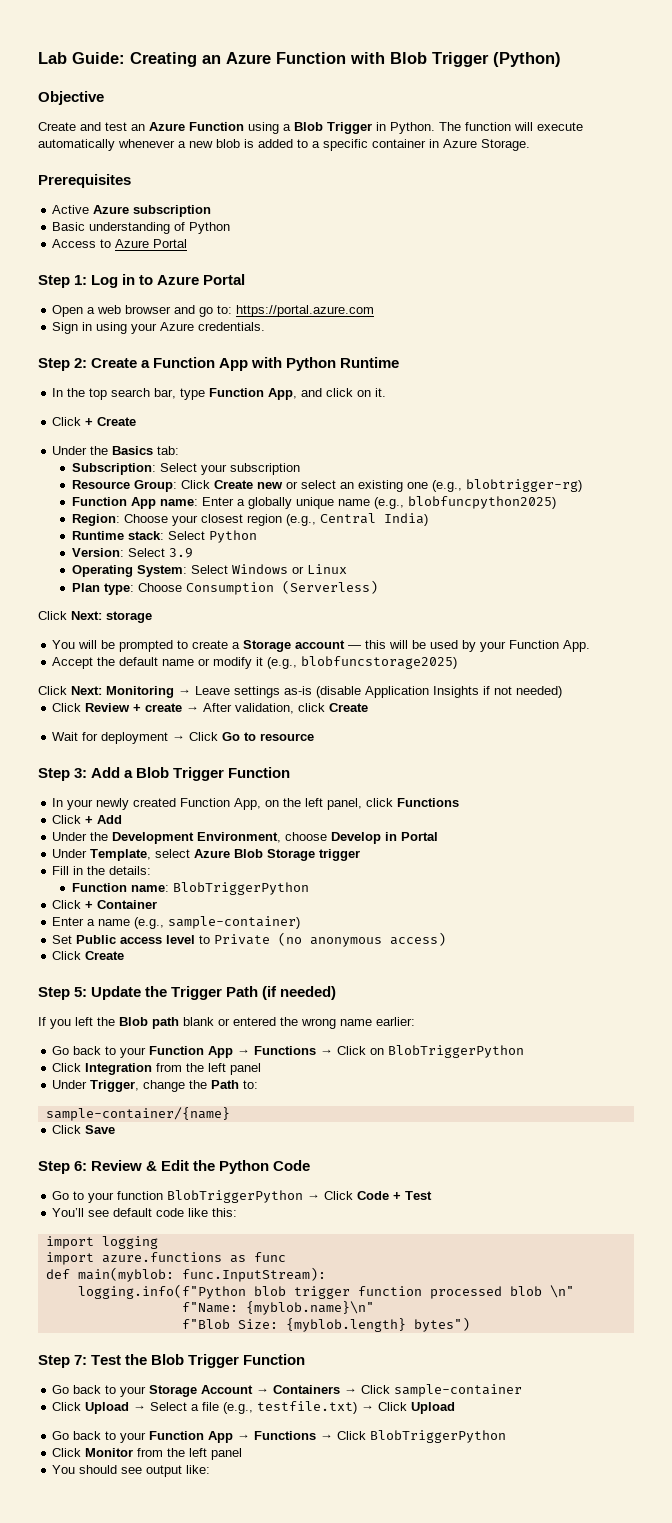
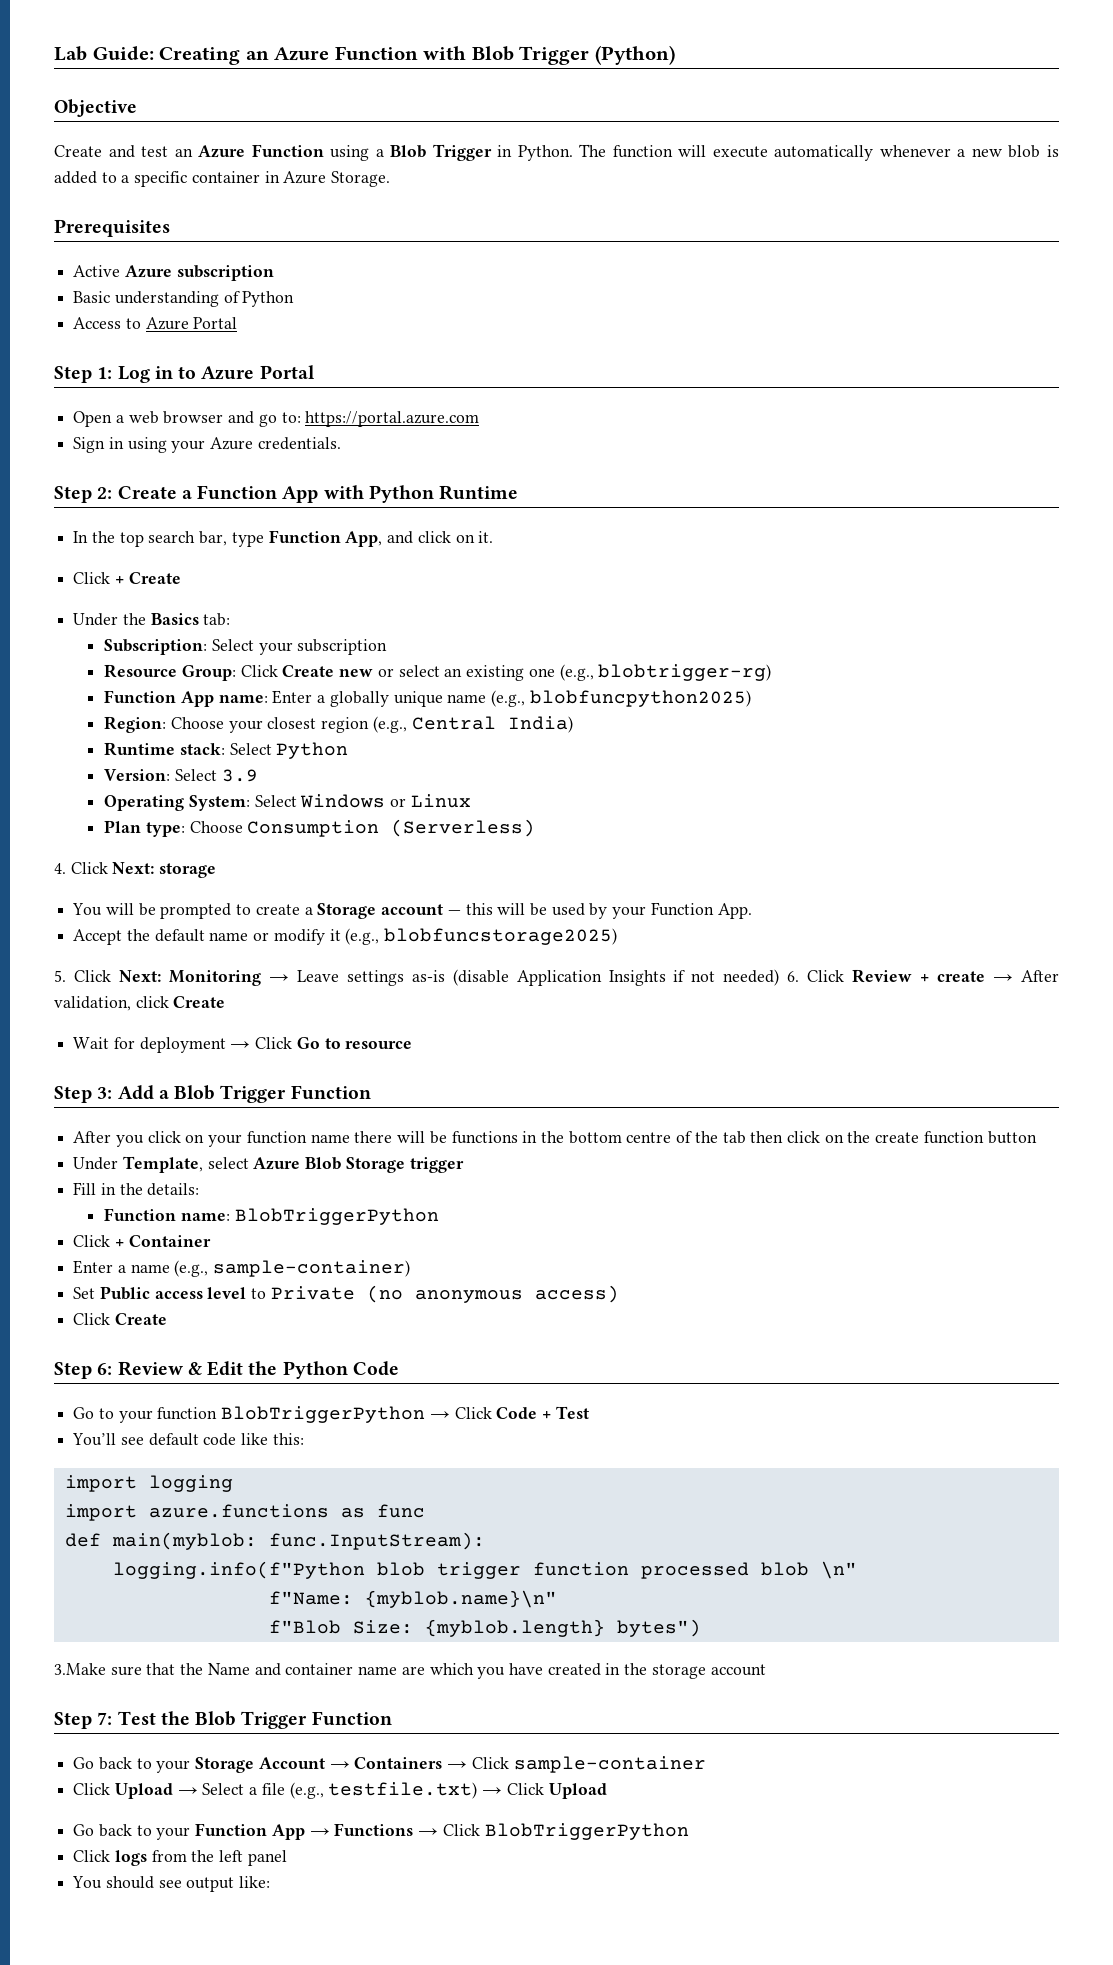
(378, 587) none -> [54,863,66,874] 4.
(458, 662) none -> [54,970,66,982] 5.
(562, 692) // -> [787,971,800,982] 6.
[52,798,460,810] [52,815,123,824] [52,832,439,844] In your newly created Function App, on the left panel, click Functions // Click + Add // Under the Development Environment, choose Develop in Portal -> [73,1131,1037,1147] After you click on your function name there will be functions in the bottom centre of the tab then click on the create function button
[38,986,337,1000] [38,1017,415,1029] [52,1045,525,1058] [52,1063,262,1075] [52,1080,259,1092] [45,1107,230,1121] [52,1125,116,1134] // Step 5: Update the Trigger Path (if needed) // If you left the Blob path blank or entered the wrong name earlier: // Go back to your Function App → Functions → Click on BlobTriggerPython // Click Integration from the left panel // Under Trigger, change the Path to: // sample-container/{name} // Click Save -> (167, 1319) none
(470, 1324) none -> [54,1663,766,1679] // 3.Make sure that the Name and container name are which you have created in the storage account
[85,1448,134,1457] Monitor -> [114,1850,147,1866] logs

